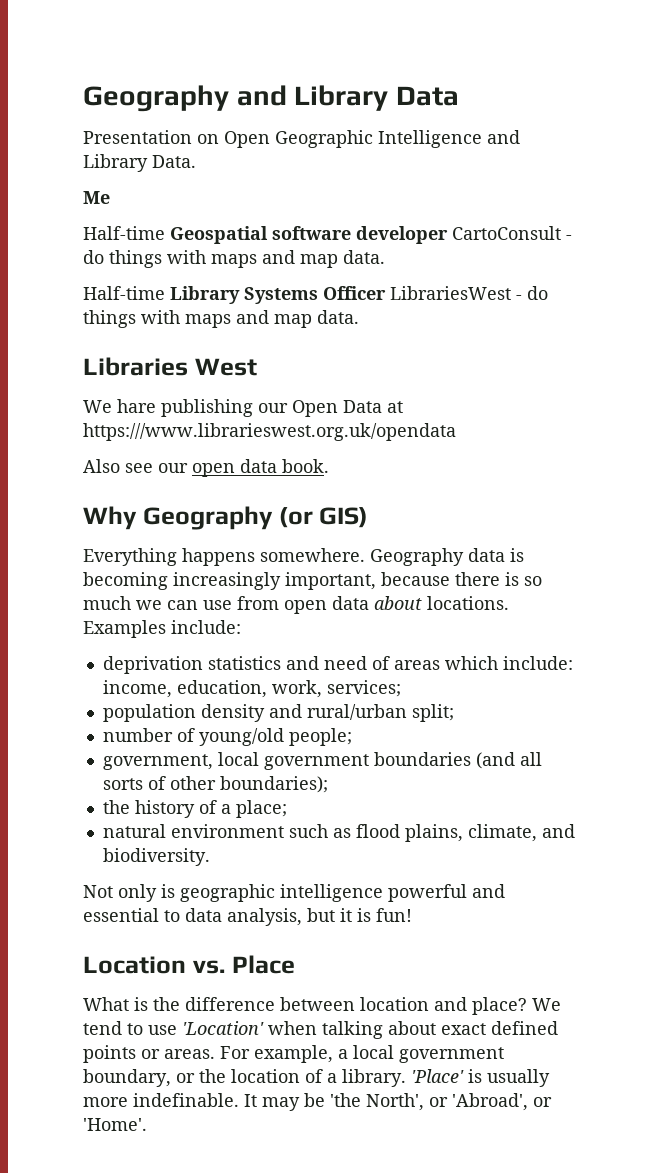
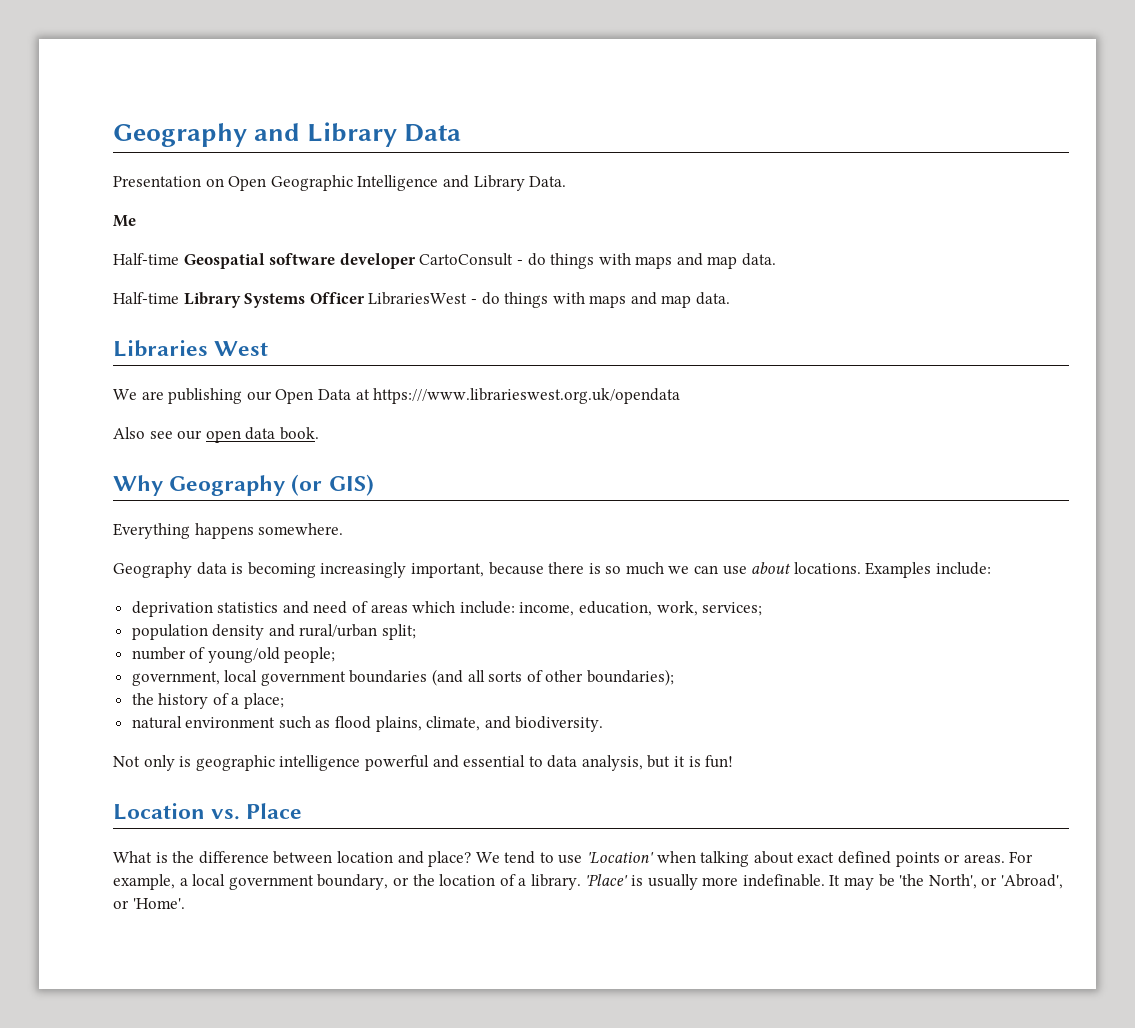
[117,399,156,413] hare -> [141,391,164,400] are
(365, 555) none -> (344, 529) //
[237,596,369,614] from open data -> (747, 570) none

